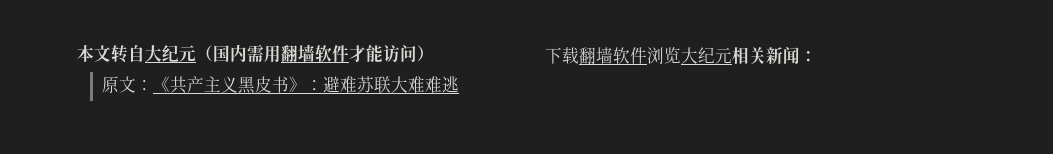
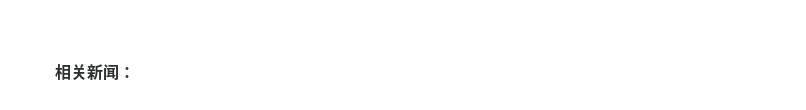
[77,44,434,63] [101,76,459,94] [545,47,732,64] 本文转自大纪元（国内需用翻墙软件才能访问） // 原文：《共产主义黑皮书》：避难苏联大难难逃 // 下载翻墙软件浏览大纪元 -> (55, 72) none

